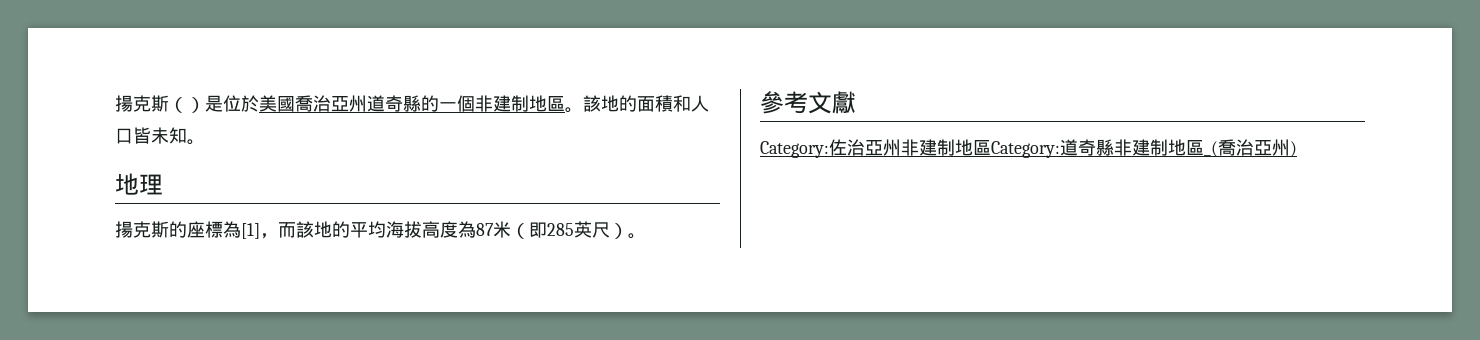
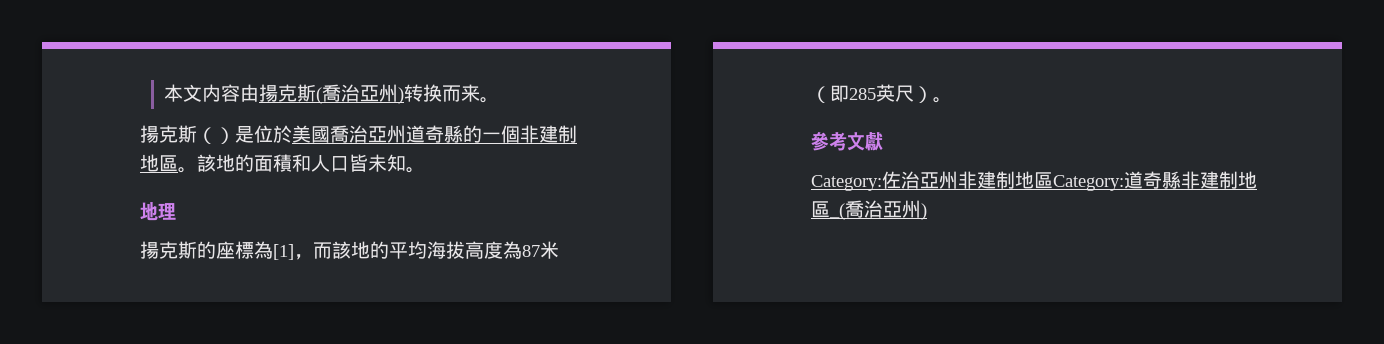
(115, 103) none -> [163,84,499,104] 本文内容由揚克斯(喬治亞州)转换而来。 //

